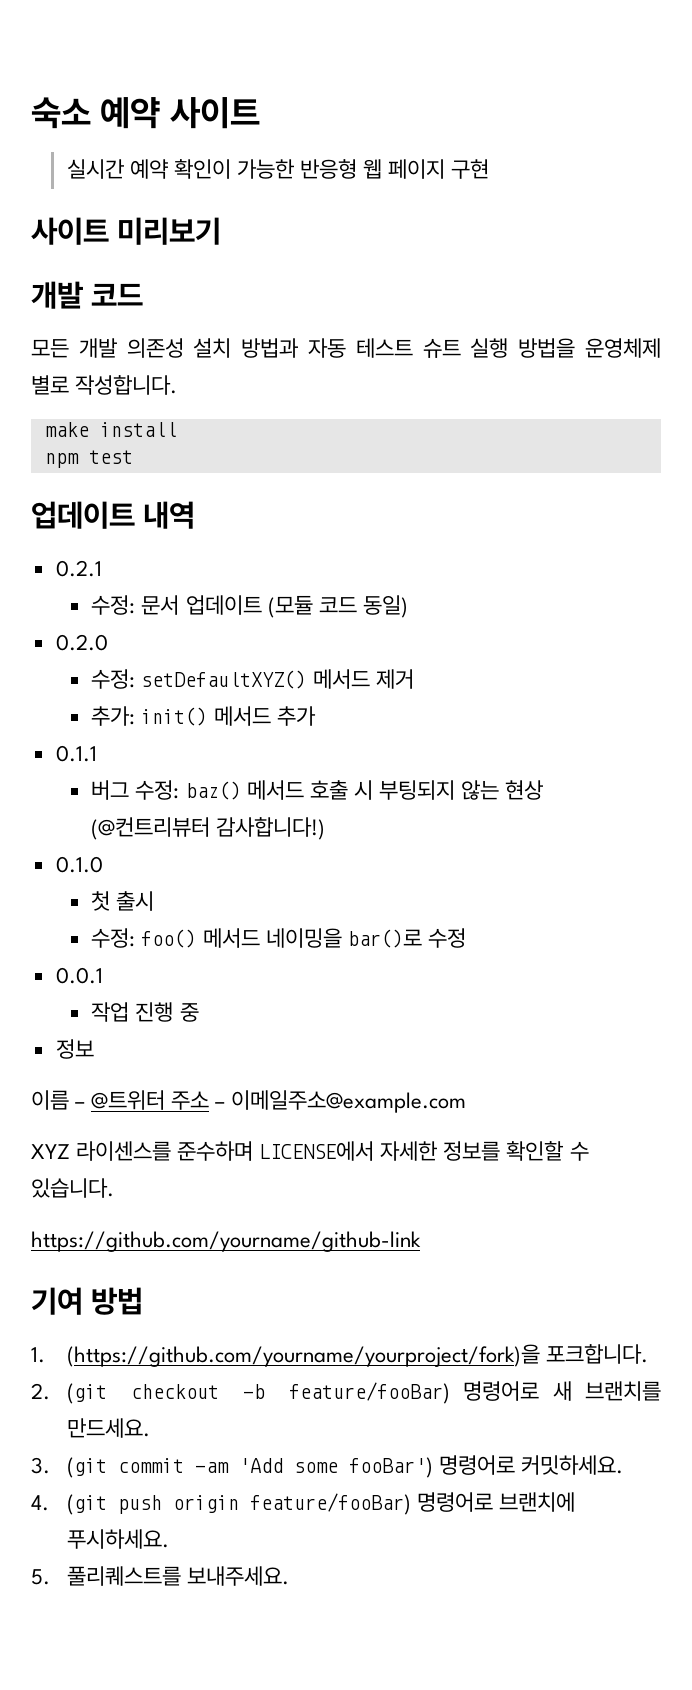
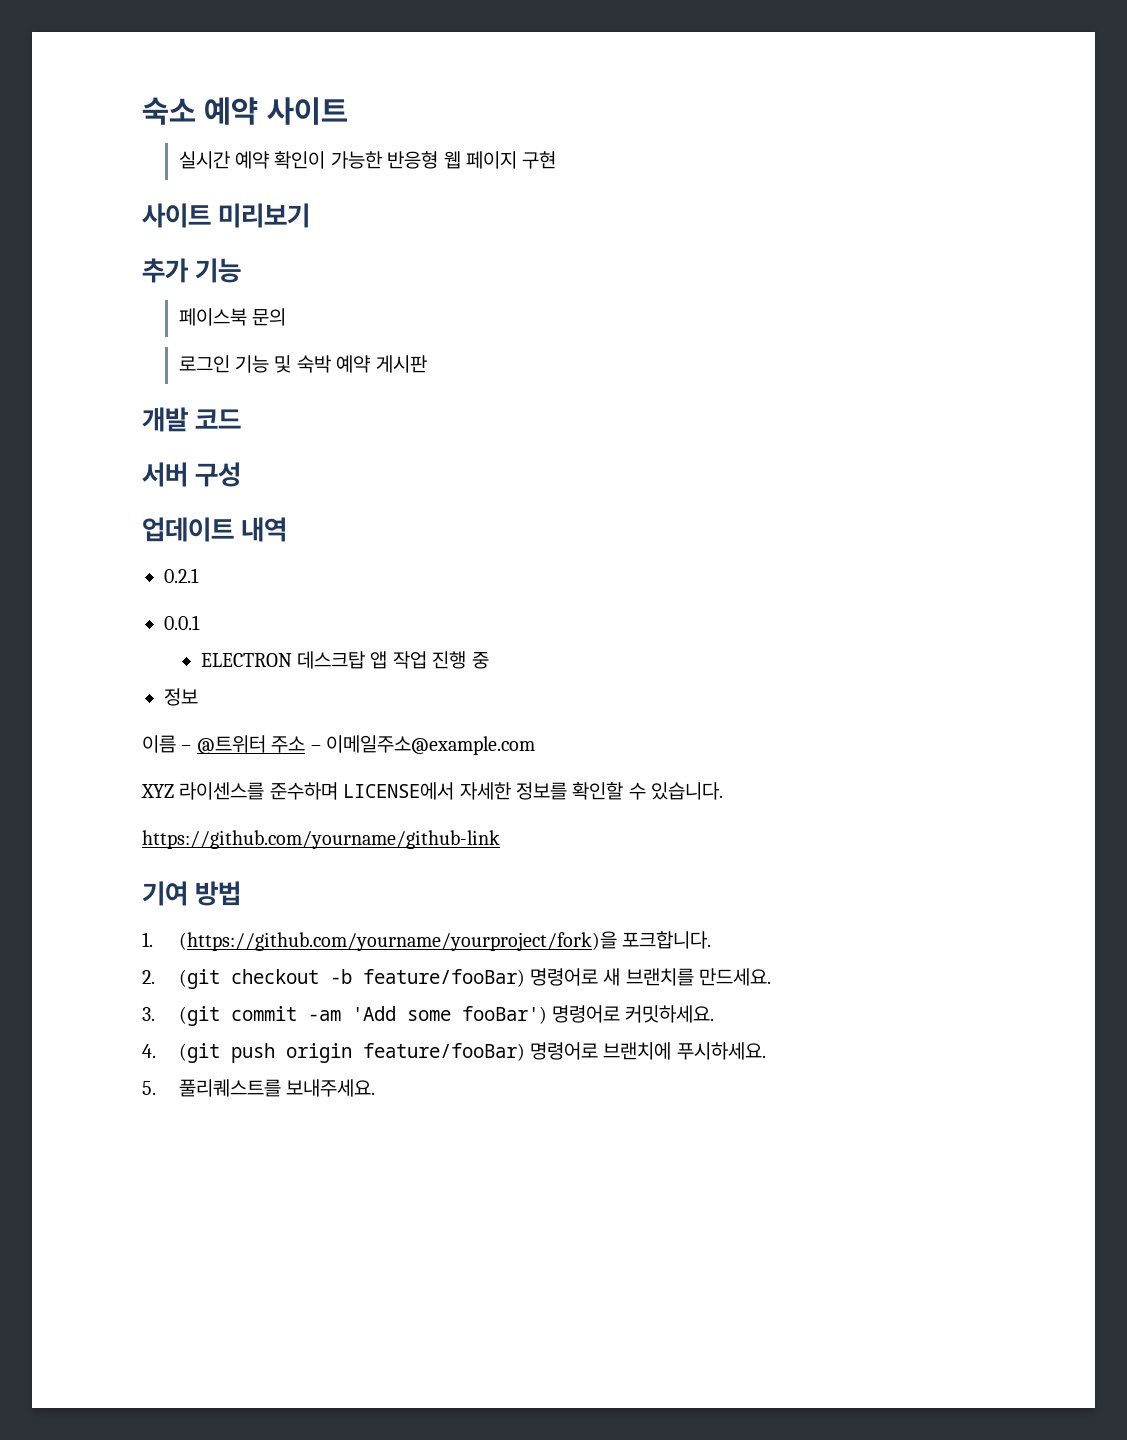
[31,281,144,309] [31,338,661,358] [31,375,178,395] [44,422,177,437] [44,450,133,468] [31,501,196,529] [55,560,102,577] [91,595,408,618] [55,634,108,651] [91,669,414,689] [91,706,316,726] [55,745,97,762] [91,780,543,800] [91,817,326,840] [55,856,103,873] [91,891,155,911] [91,928,466,948] [55,967,103,984] 개발 코드 // 모든 개발 의존성 설치 방법과 자동 테스트 슈트 실행 방법을 운영체제 별로 작성합니다. // make install // npm test // 업데이트 내역 // 0.2.1 // 수정: 문서 업데이트 (모듈 코드 동일) // 0.2.0 // 수정: setDefaultXYZ() 메서드 제거 // 추가: init() 메서드 추가 // 0.1.1 // 버그 수정: baz() 메서드 호출 시 부팅되지 않는 현상 (@컨트리뷰터 감사합니다!) // 0.1.0 // 첫 출시 // 수정: foo() 메서드 네이밍을 bar()로 수정 // 0.0.1 // -> [142,258,242,283] [178,308,287,326] [178,355,427,373] [142,407,242,432] [142,462,242,487] [142,517,288,542] [164,568,199,583] [164,615,200,630] [200,651,388,669] 추가 기능 // 페이스북 문의 // 로그인 기능 및 숙박 예약 게시판 // 개발 코드 // 서버 구성 // 업데이트 내역 // 0.2.1 // 0.0.1 // ELECTRON 데스크탑 앱

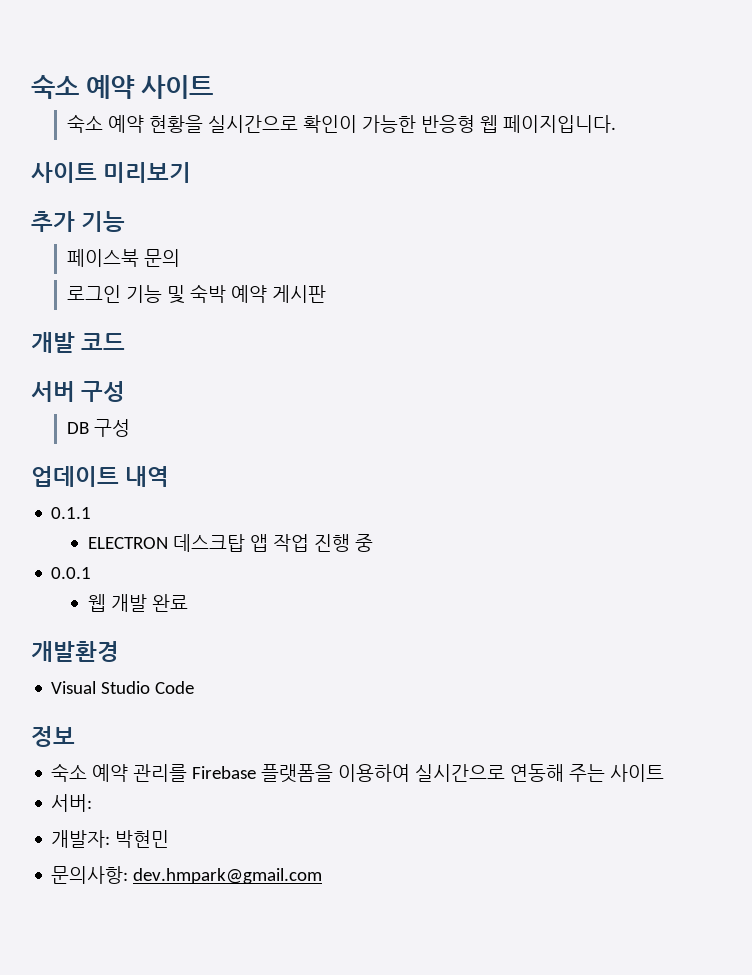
[178,151,270,169] 실시간 예약 -> [67,114,299,133] 숙소 예약 현황을 실시간으로
[466,151,557,169] 페이지 구현 -> [503,115,617,133] 페이지입니다.
(242, 474) none -> [67,419,131,437] // DB 구성
[164,568,199,583] [164,615,200,630] 0.2.1 // 0.0.1 -> [51,507,92,519] 0.1.1
[164,688,198,706] [142,735,535,755] [141,782,724,800] [142,830,500,849] [142,881,242,906] [142,931,712,951] [142,968,772,989] [142,1005,715,1026] [142,1042,766,1063] [142,1079,376,1097] 정보 // 이름 – @트위터 주소 – 이메일주소@example.com // XYZ 라이센스를 준수하며 LICENSE에서 자세한 정보를 확인할 수 있습니다. // https://github.com/yourname/github-link // 기여 방법 // 1. (https://github.com/yourname/yourproject/fork)을 포크합니다. // 2. (git checkout -b feature/fooBar) 명령어로 새 브랜치를 만드세요. // 3. (git commit -am 'Add some fooBar') 명령어로 커밋하세요. // 4. (git push origin feature/fooBar) 명령어로 브랜치에 푸시하세요. // 5. 풀리퀘스트를 보내주세요. -> [51,567,92,579] [87,594,188,612] [31,641,119,662] [51,681,195,694] [31,726,75,747] [51,763,665,783] [51,794,93,812] [51,830,170,848] [51,866,323,884] 0.0.1 // 웹 개발 완료 // 개발환경 // Visual Studio Code // 정보 // 숙소 예약 관리를 Firebase 플랫폼을 이용하여 실시간으로 연동해 주는 사이트 // 서버: // 개발자: 박현민 // 문의사항: dev.hmpark@gmail.com

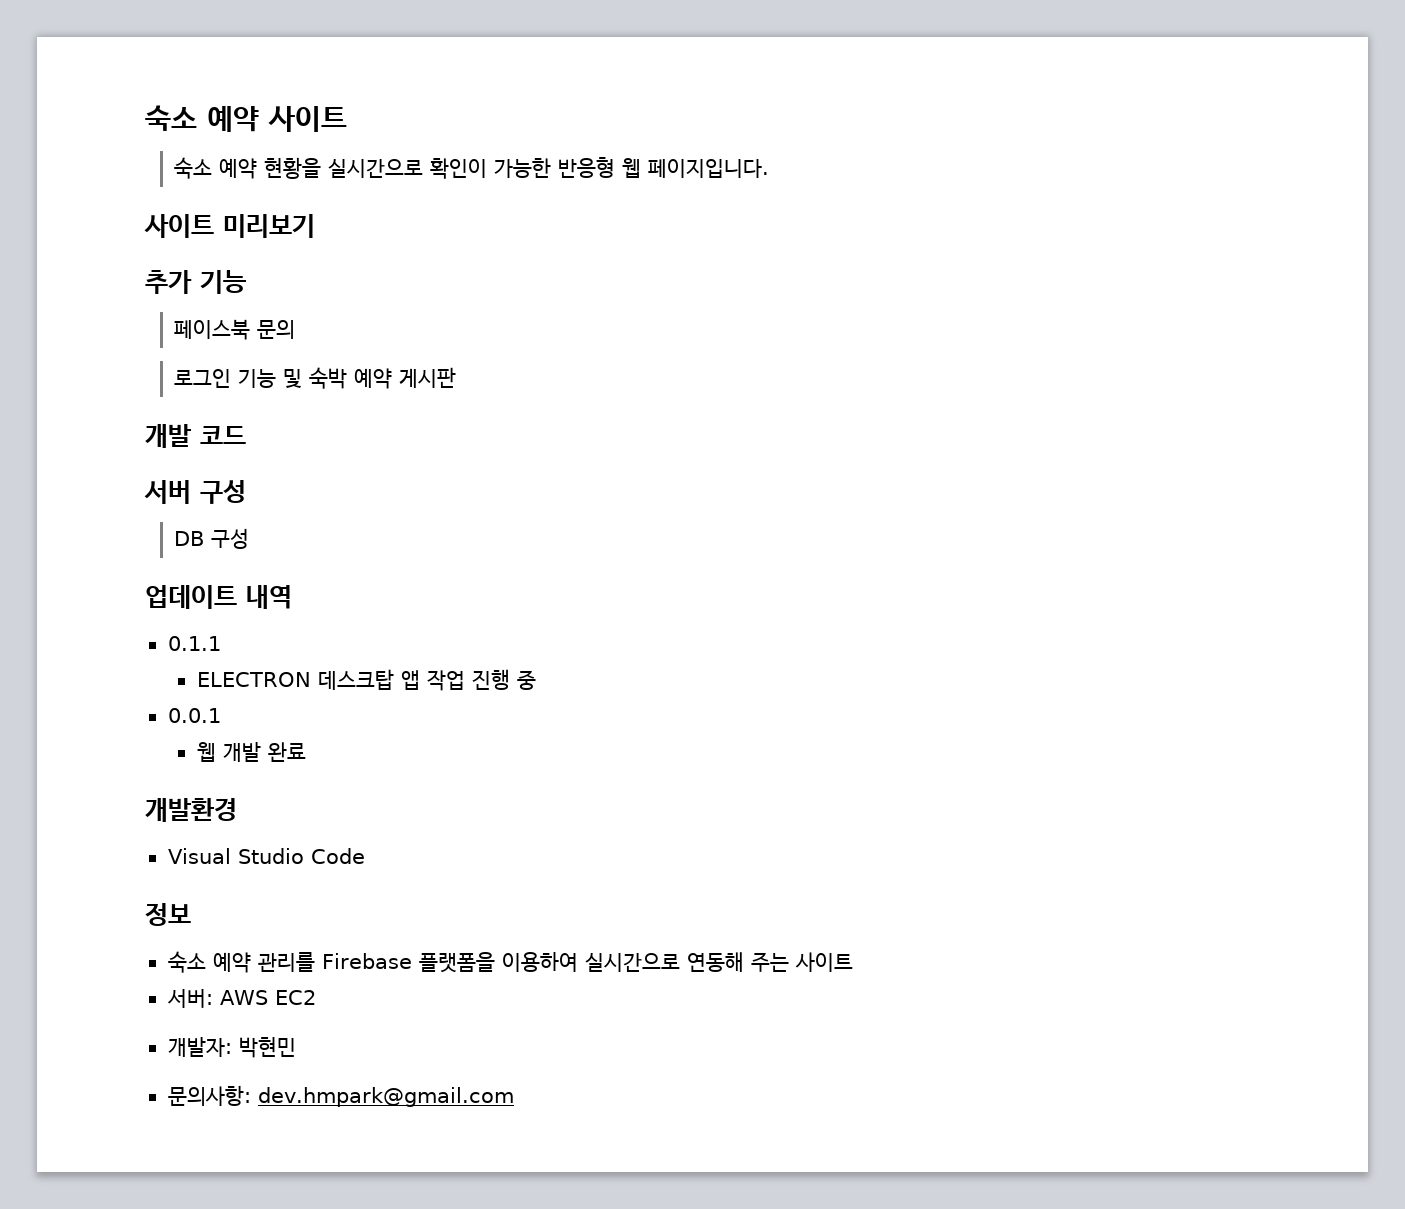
(93, 803) none -> [219,990,316,1005] AWS EC2

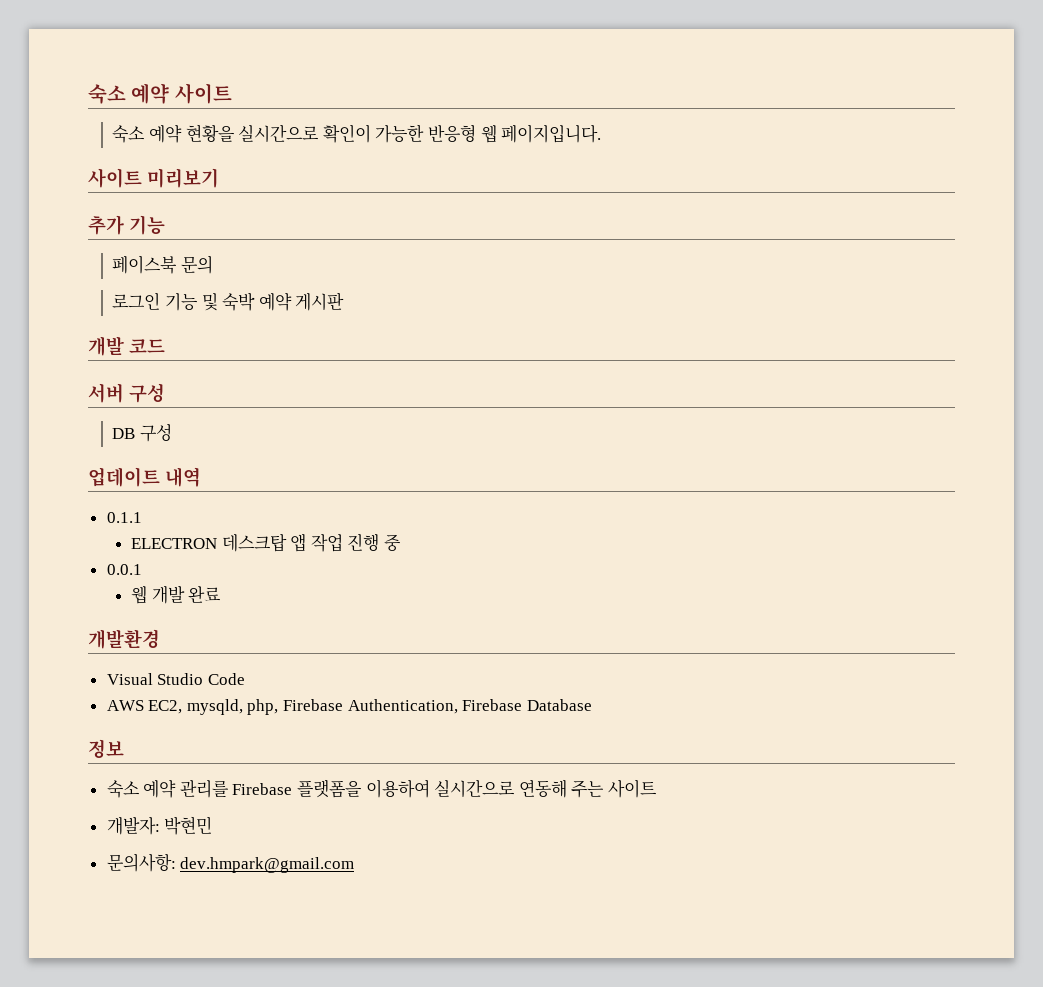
(365, 856) none -> [106,699,592,715] // AWS EC2, mysqld, php, Firebase Authentication, Firebase Database
[166,989,316,1008] // 서버: AWS EC2 -> (658, 788) none

